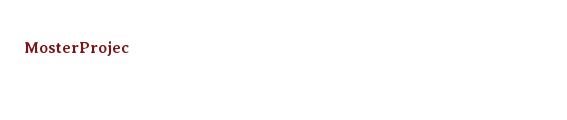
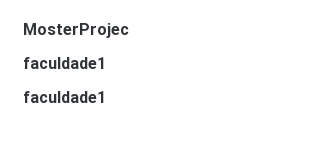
(129, 48) none -> [23,57,106,69] [23,91,106,103] // faculdade1 // faculdade1

